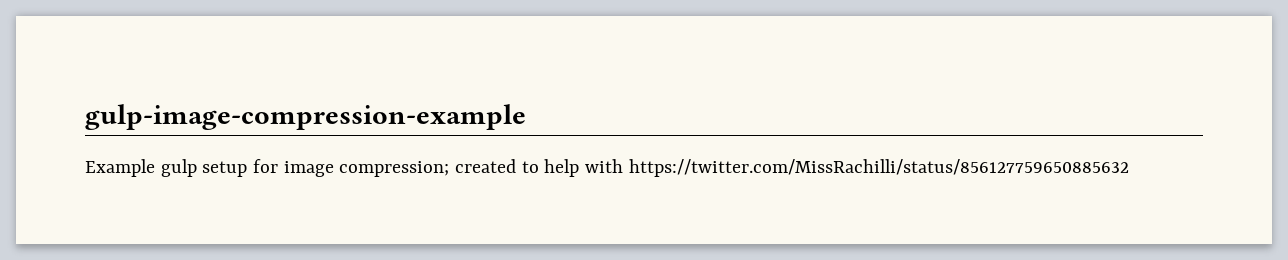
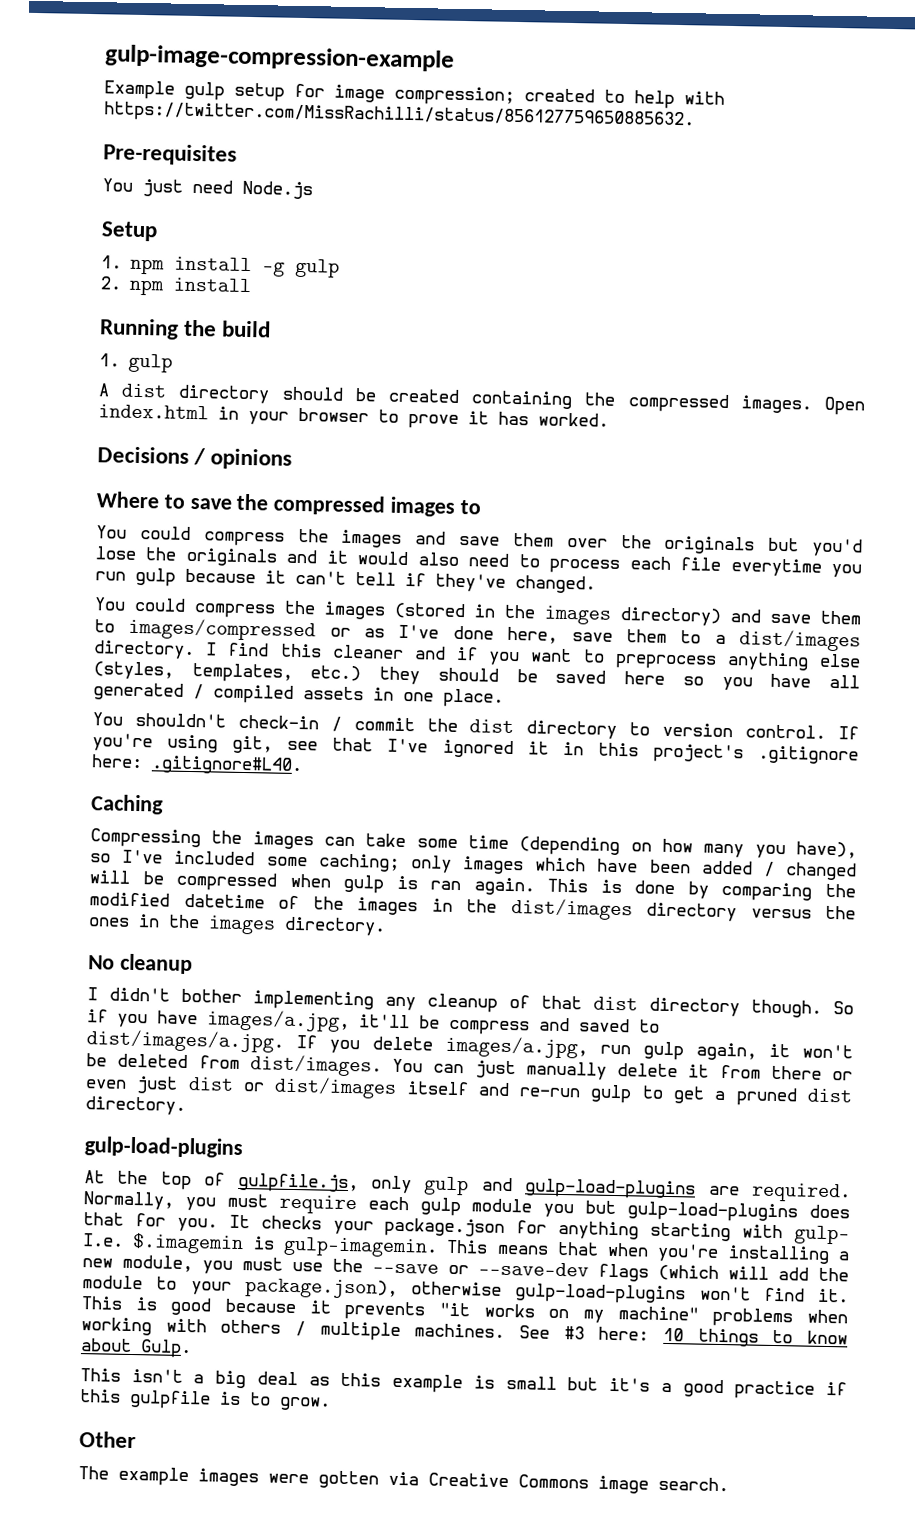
[628,159,1129,177] https://twitter.com/MissRachilli/status/856127759650885632 -> [103,101,695,131] [103,143,237,166] [102,178,313,200] [101,221,158,242] [101,255,340,278] [100,276,252,296] [99,318,272,340] [99,353,173,373] [98,383,866,416] [98,404,609,429] [97,446,293,470] [96,491,481,517] [96,525,864,557] [95,546,862,578] [95,567,596,594] [94,597,861,626] [94,617,862,652] [93,640,861,671] [93,661,861,691] [93,682,504,708] [92,712,859,740] [92,733,859,765] [91,754,303,776] [91,794,164,815] [90,828,858,859] [90,849,857,881] [89,870,857,902] [89,892,856,922] [88,914,386,936] [88,953,193,975] [87,987,854,1018] [87,1009,660,1036] [86,1029,853,1061] [86,1053,853,1081] [85,1076,853,1107] [85,1096,186,1115] [84,1136,243,1159] [84,1170,851,1203] [83,1191,850,1223] [83,1212,850,1245] [82,1233,849,1265] [82,1254,849,1282] [82,1275,849,1305] [81,1296,848,1328] [81,1317,848,1347] [80,1338,192,1359] [80,1368,848,1400] [80,1389,331,1411] [79,1431,136,1449] [78,1466,729,1494] https://twitter.com/MissRachilli/status/856127759650885632. // Pre-requisites // You just need Node.js // Setup // 1. npm install -g gulp // 2. npm install // Running the build // 1. gulp // A dist directory should be created containing the compressed images. Open index.html in your browser to prove it has worked. // Decisions / opinions // Where to save the compressed images to // You could compress the images and save them over the originals but you'd lose the originals and it would also need to process each file everytime you run gulp because it can't tell if they've changed. // You could compress the images (stored in the images directory) and save them to images/compressed or as I've done here, save them to a dist/images directory. I find this cleaner and if you want to preprocess anything else (styles, templates, etc.) they should be saved here so you have all generated / compiled assets in one place. // You shouldn't check-in / commit the dist directory to version control. If you're using git, see that I've ignored it in this project's .gitignore here: .gitignore#L40. // Caching // Compressing the images can take some time (depending on how many you have), so I've included some caching; only images which have been added / changed will be compressed when gulp is ran again. This is done by comparing the modified datetime of the images in the dist/images directory versus the ones in the images directory. // No cleanup // I didn't bother implementing any cleanup of that dist directory though. So if you have images/a.jpg, it'll be compress and saved to dist/images/a.jpg. If you delete images/a.jpg, run gulp again, it won't be deleted from dist/images. You can just manually delete it from there or even just dist or dist/images itself and re-run gulp to get a pruned dist directory. // gulp-load-plugins // At the top of gulpfile.js, only gulp and gulp-load-plugins are required. Normally, you must require each gulp module you but gulp-load-plugins does that for you. It checks your package.json for anything starting with gulp- I.e. $.imagemin is gulp-imagemin. This means that when you're installing a new module, you must use the --save or --save-dev flags (which will add the module to your package.json), otherwise gulp-load-plugins won't find it. This is good because it prevents "it works on my machine" problems when working with others / multiple machines. See #3 here: 10 things to know about Gulp. // This isn't a big deal as this example is small but it's a good practice if this gulpfile is to grow. // Other // The example images were gotten via Creative Commons image search.

